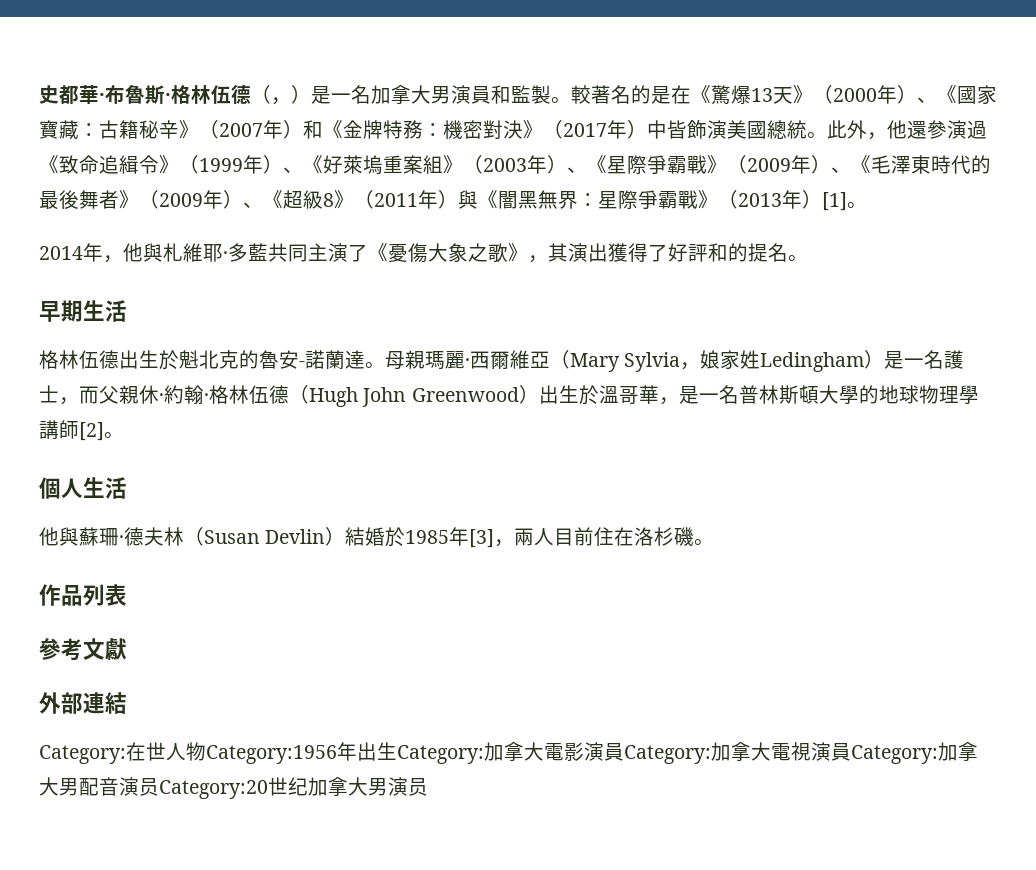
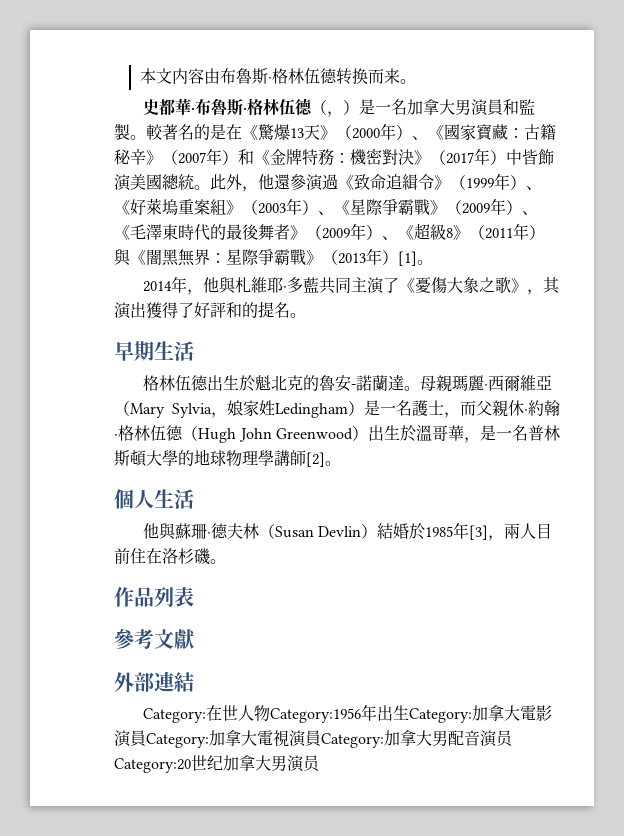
(39, 94) none -> [139,68,416,85] 本文内容由布魯斯·格林伍德转换而来。 //

